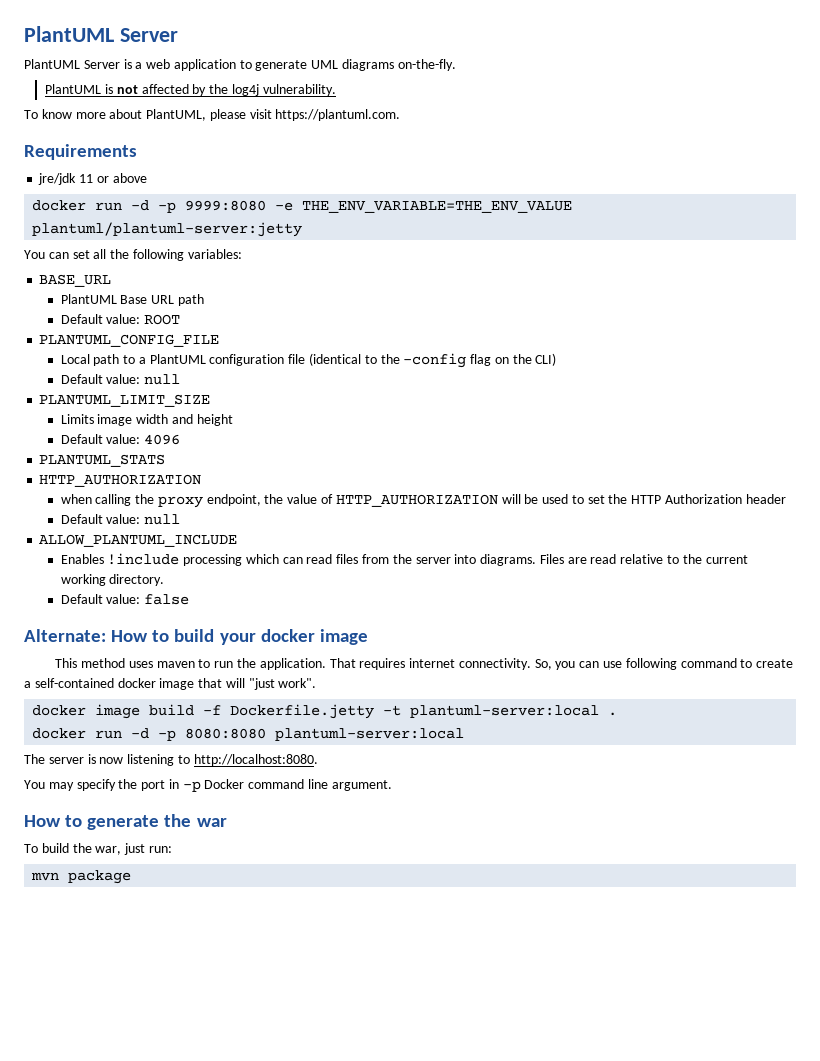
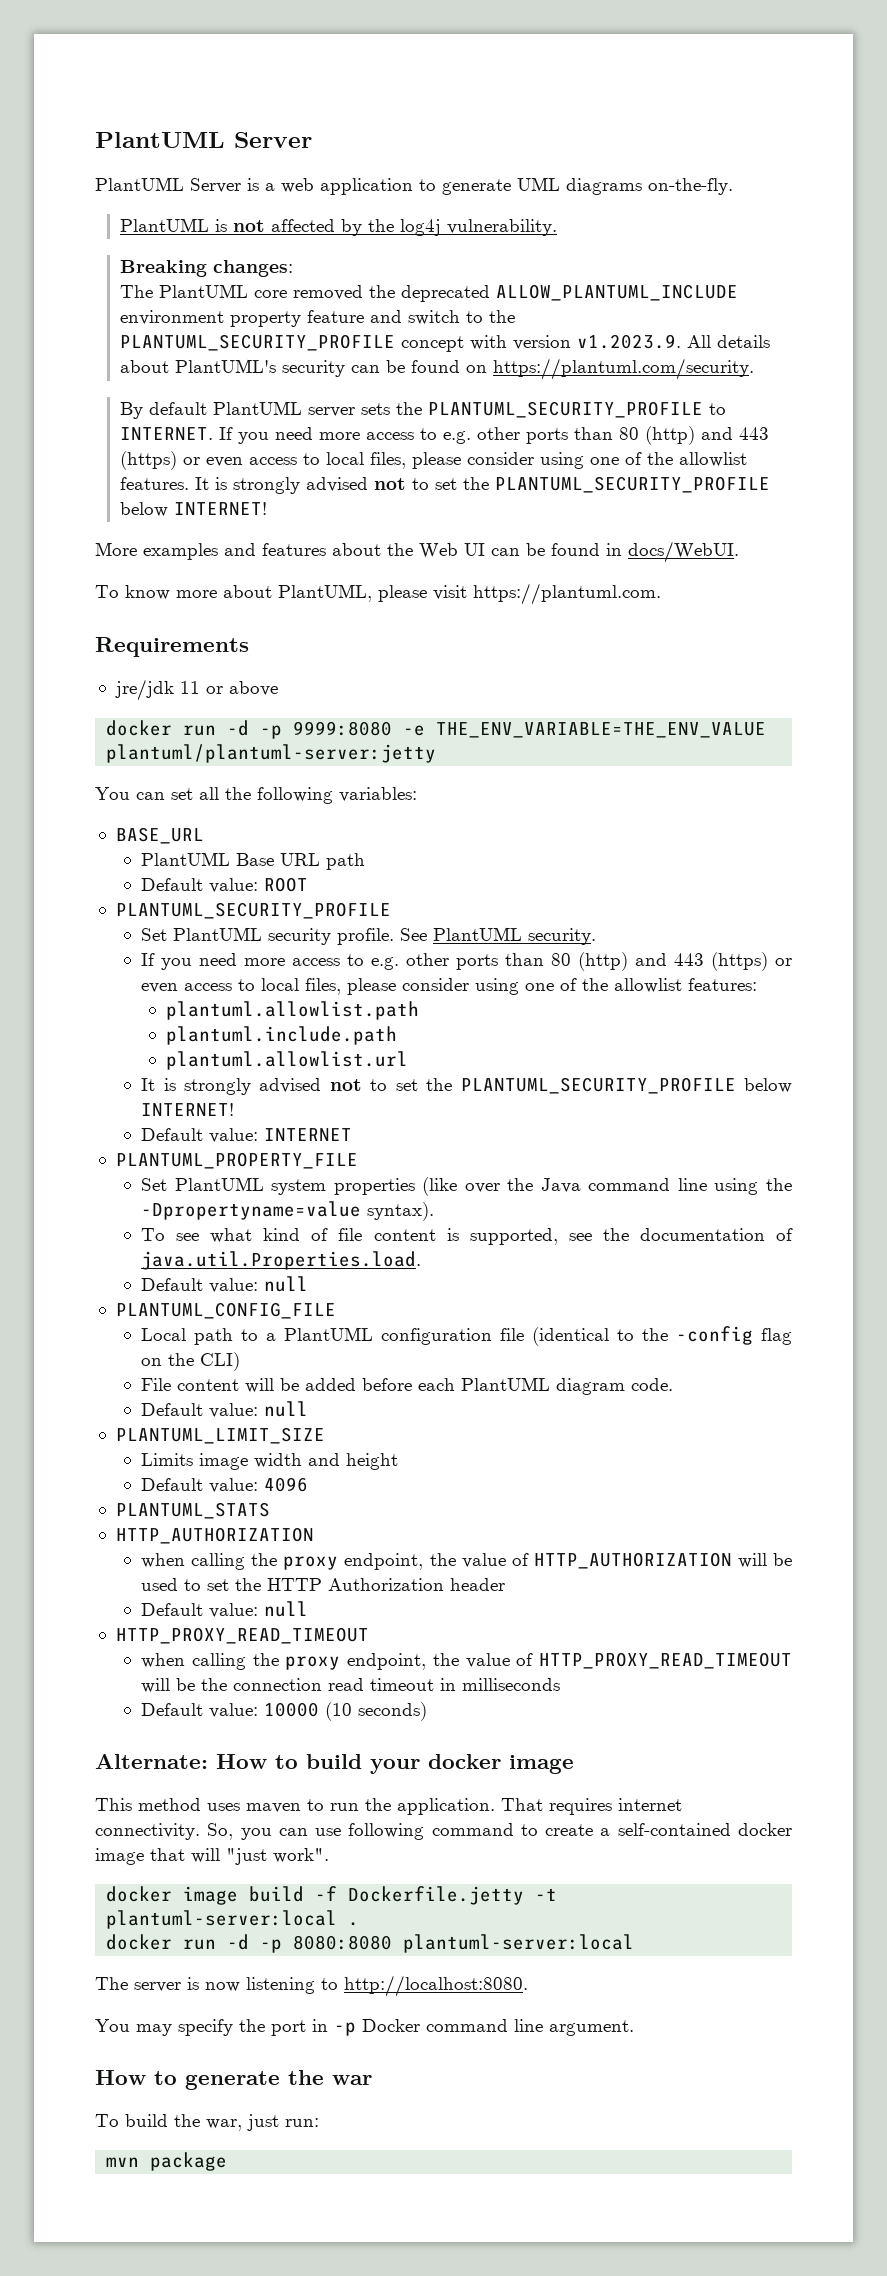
(336, 90) none -> [120,260,294,277] [120,284,739,302] [120,310,516,327] [120,334,771,352] [120,358,755,380] [120,401,727,419] [120,426,770,445] [120,451,748,470] [120,476,771,494] [120,502,268,517] [95,541,739,563] // Breaking changes: // The PlantUML core removed the deprecated ALLOW_PLANTUML_INCLUDE environment property feature and switch to the PLANTUML_SECURITY_PROFILE concept with version v1.2023.9. All details about PlantUML's security can be found on https://plantuml.com/security. // By default PlantUML server sets the PLANTUML_SECURITY_PROFILE to INTERNET. If you need more access to e.g. other ports than 80 (http) and 443 (https) or even access to local files, please consider using one of the allowlist features. It is strongly advised not to set the PLANTUML_SECURITY_PROFILE below INTERNET! // More examples and features about the Web UI can be found in docs/WebUI.
(181, 319) none -> [115,902,391,919] [141,927,597,945] [141,952,792,971] [141,978,758,995] [166,1001,420,1020] [166,1026,398,1045] [166,1051,409,1070] [141,1077,792,1095] [141,1103,235,1116] [141,1128,353,1143] [115,1152,358,1169] [141,1177,792,1196] [141,1201,435,1221] [141,1228,794,1245] [141,1251,422,1270] [141,1276,309,1293] // PLANTUML_SECURITY_PROFILE // Set PlantUML security profile. See PlantUML security. // If you need more access to e.g. other ports than 80 (http) and 443 (https) or even access to local files, please consider using one of the allowlist features: // plantuml.allowlist.path // plantuml.include.path // plantuml.allowlist.url // It is strongly advised not to set the PLANTUML_SECURITY_PROFILE below INTERNET! // Default value: INTERNET // PLANTUML_PROPERTY_FILE // Set PlantUML system properties (like over the Java command line using the -Dpropertyname=value syntax). // To see what kind of file content is supported, see the documentation of java.util.Properties.load. // Default value: null
(557, 359) none -> [141,1377,674,1395] // File content will be added before each PlantUML diagram code.
[39,534,238,547] [60,553,748,566] [60,574,165,586] [60,594,190,605] ALLOW_PLANTUML_INCLUDE // Enables !include processing which can read files from the server into diagrams. Files are read relative to the current working directory. // Default value: false -> [115,1627,369,1644] [141,1652,793,1670] [141,1678,561,1693] [141,1702,428,1721] HTTP_PROXY_READ_TIMEOUT // when calling the proxy endpoint, the value of HTTP_PROXY_READ_TIMEOUT will be the connection read timeout in milliseconds // Default value: 10000 (10 seconds)

